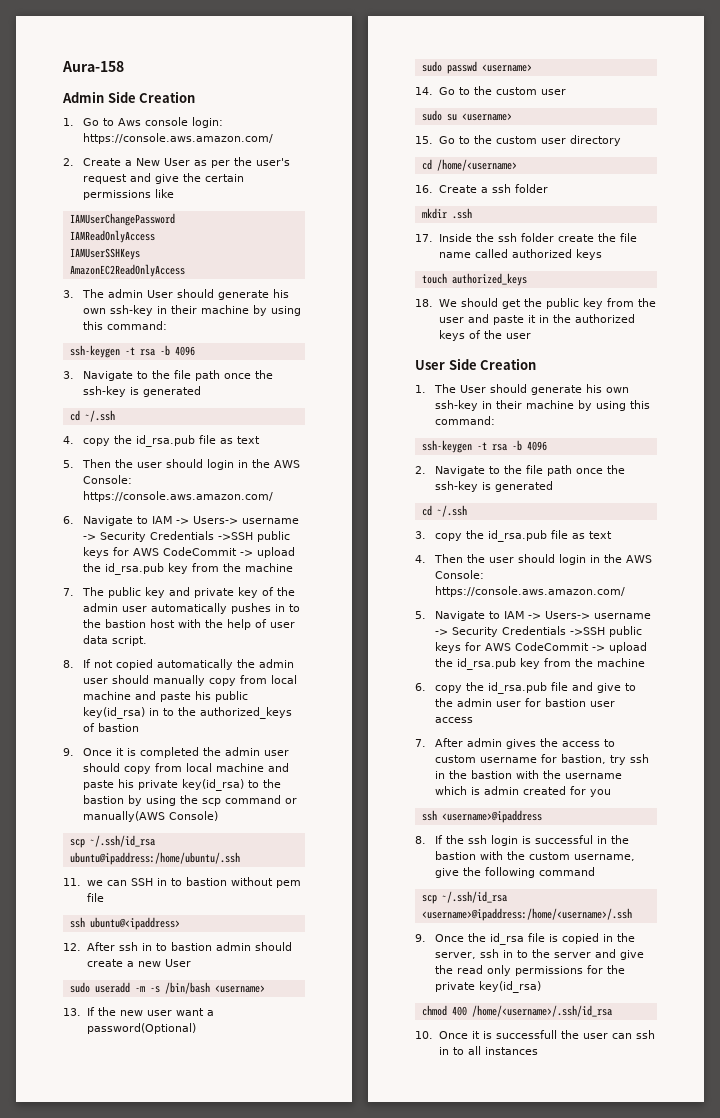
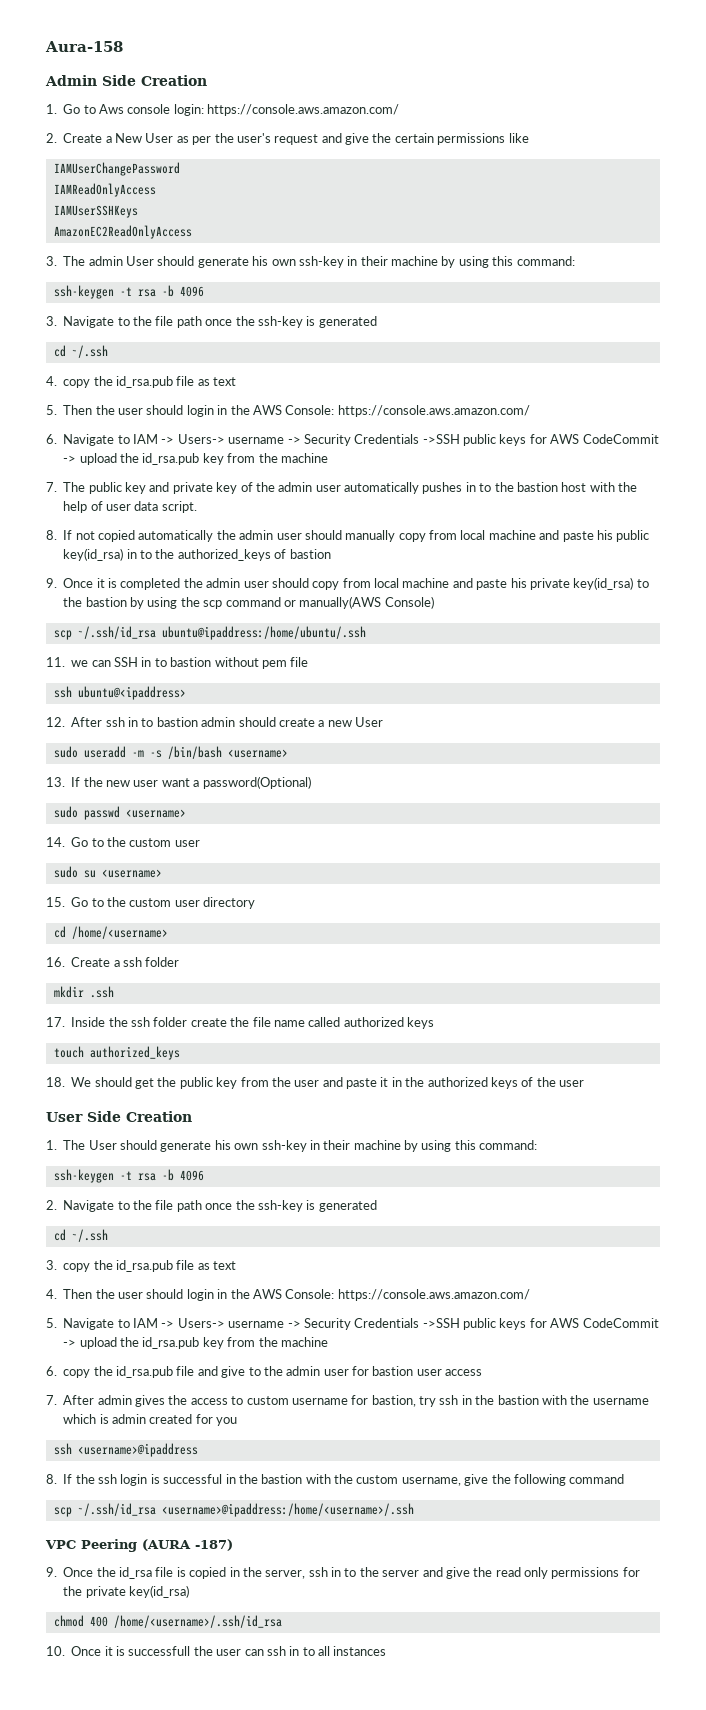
(632, 914) none -> [45,1539,233,1552] // VPC Peering (AURA -187)

